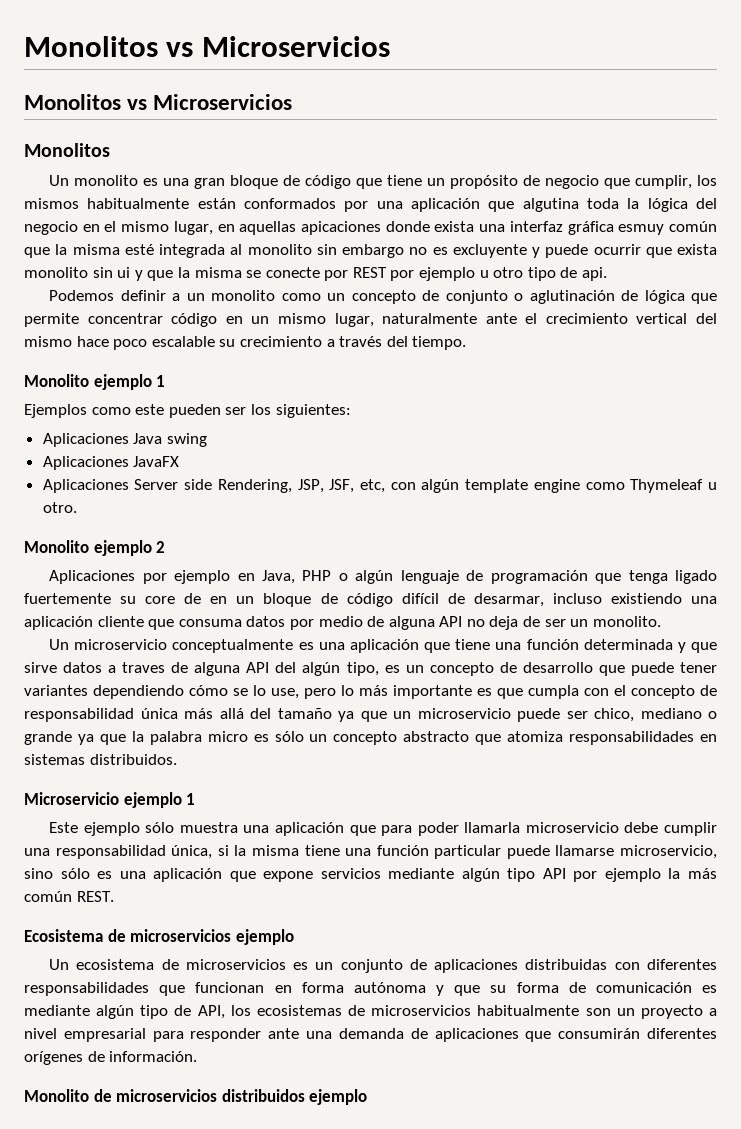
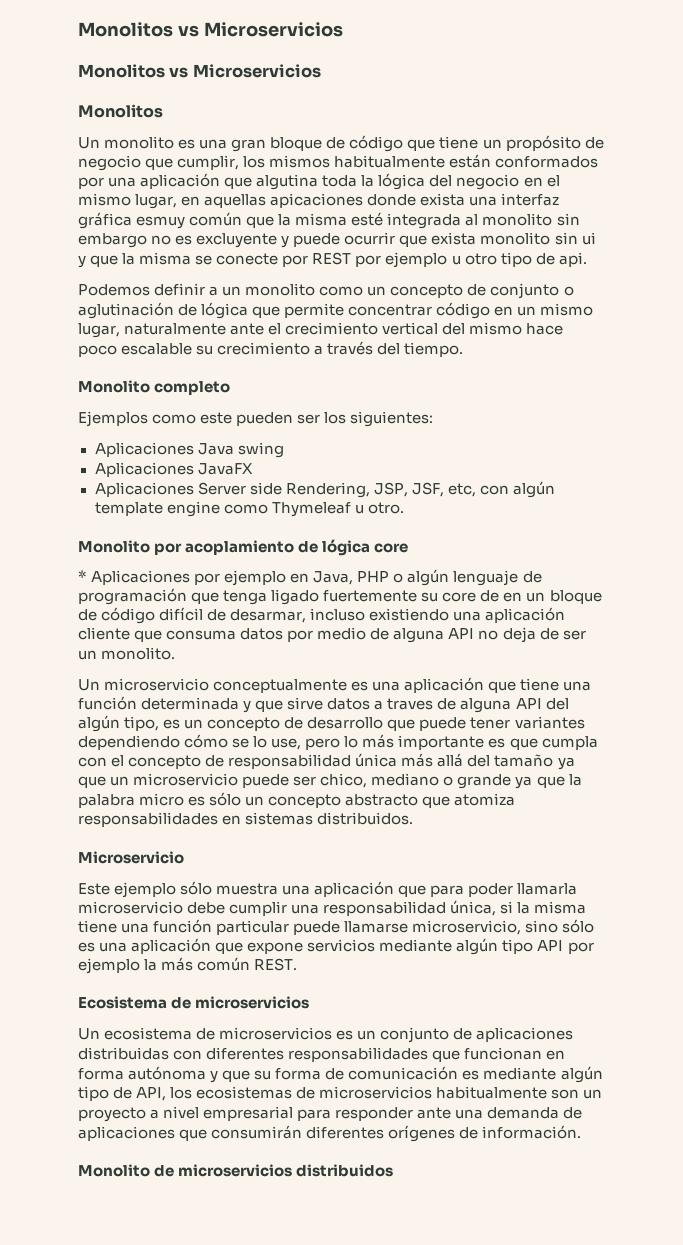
[93,374,166,390] ejemplo 1 -> [154,381,231,395] completo
[93,540,166,556] ejemplo 2 // -> [154,539,409,556] [78,570,87,582] por acoplamiento de lógica core // *
[123,792,196,808] ejemplo 1 -> (184, 857) none
[235,929,294,945] ejemplo -> (310, 1002) none
[309,1089,368,1105] ejemplo -> (394, 1170) none

